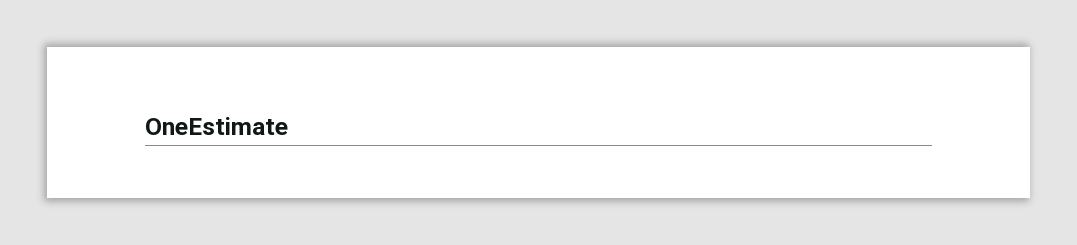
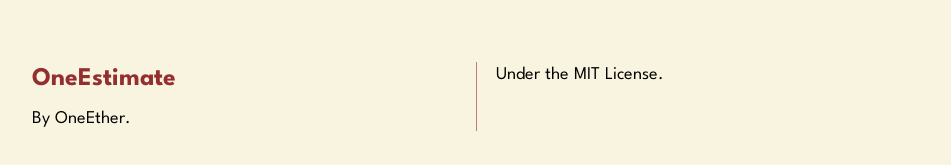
(288, 126) none -> [32,110,131,127] [496,66,664,80] // By OneEther. // Under the MIT License.

